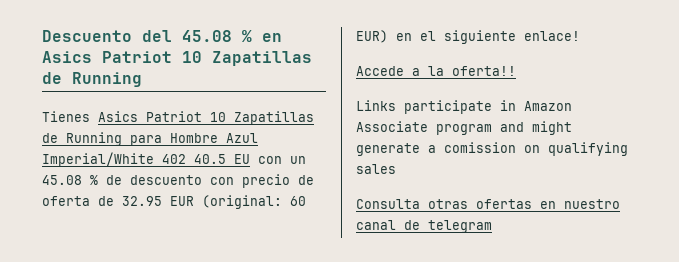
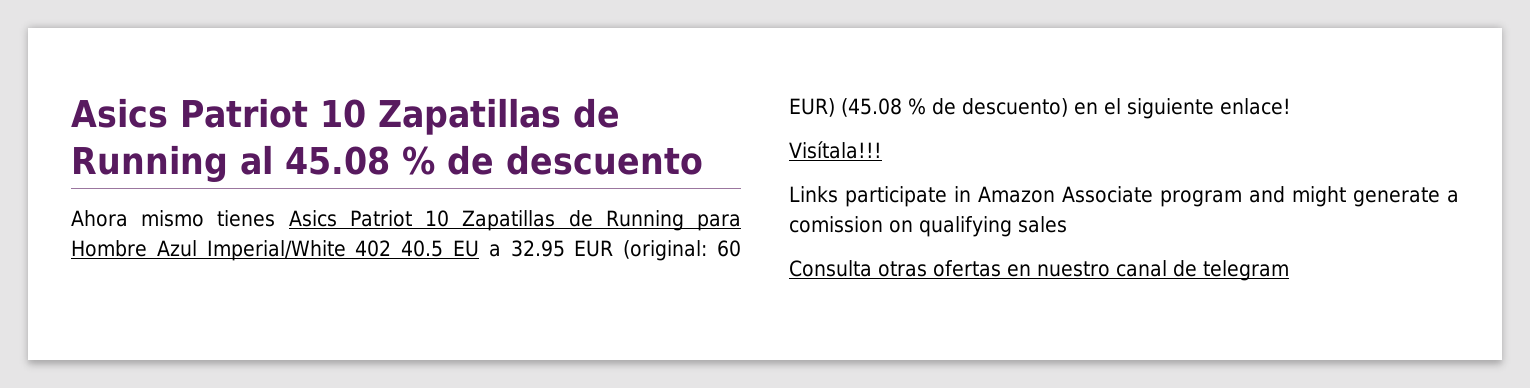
[42,30,282,42] [42,51,312,66] [42,72,142,87] [42,111,90,122] Descuento del 45.08 % en Asics Patriot 10 Zapatillas de Running // Tienes -> [71,98,620,135] [71,145,703,182] [71,210,276,227] Asics Patriot 10 Zapatillas de Running al 45.08 % de descuento // Ahora mismo tienes
[258,156,306,164] [42,174,314,188] [42,196,114,206] con un 45.08 % de descuento con precio de oferta de -> [488,244,501,257] a
(388, 36) none -> [841,98,1068,117] (45.08 % de descuento)
[356,66,516,76] Accede a la oferta!! -> [789,141,882,159] Visítala!!!

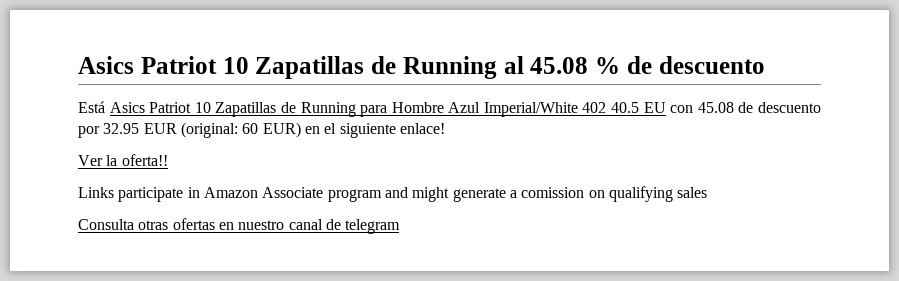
[71,210,276,227] Ahora mismo tienes -> [78,101,105,113] Está
[488,244,501,257] a -> [670,102,822,113] [78,126,100,138] con 45.08 de descuento por
[841,98,1068,117] (45.08 % de descuento) -> (301, 130) none
[789,141,882,159] Visítala!!! -> [78,154,168,166] Ver la oferta!!

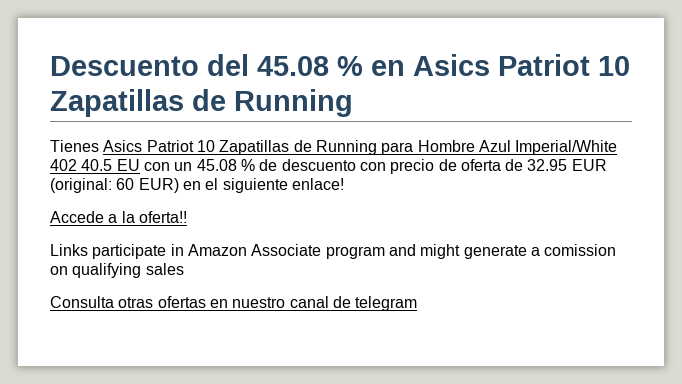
[78,56,765,79] [78,101,105,113] Asics Patriot 10 Zapatillas de Running al 45.08 % de descuento // Está -> [50,54,630,76] [50,89,353,117] [50,140,99,152] Descuento del 45.08 % en Asics Patriot 10 Zapatillas de Running // Tienes
[697,102,822,113] [78,126,100,138] 45.08 de descuento por -> [174,159,524,174] un 45.08 % de descuento con precio de oferta de
[78,155,103,166] Ver -> [50,211,118,223] Accede a

